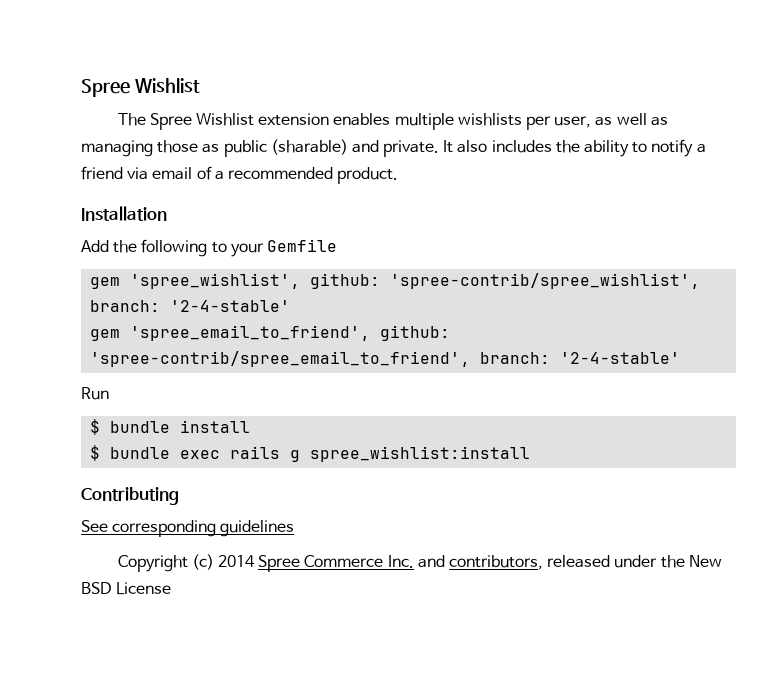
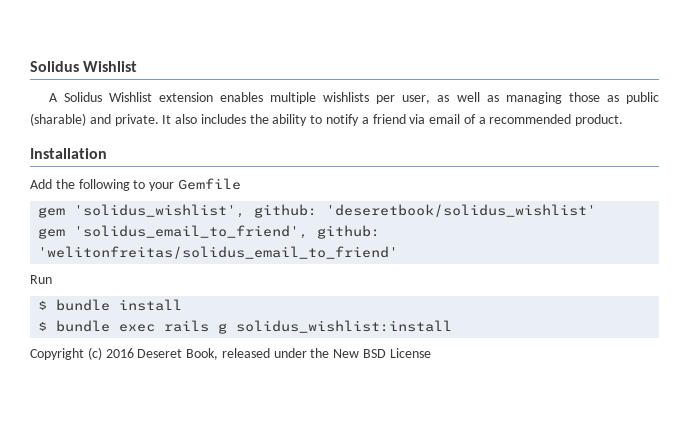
[81,79,130,97] Spree -> [30,61,79,72] Solidus
[117,113,192,130] The Spree -> [48,92,102,102] A Solidus
[130,273,701,289] [90,300,291,312] [90,325,451,341] [90,351,681,367] 'spree_wishlist', github: 'spree-contrib/spree_wishlist', branch: '2-4-stable' // gem 'spree_email_to_friend', github: 'spree-contrib/spree_email_to_friend', branch: '2-4-stable' -> [74,204,597,218] [38,225,381,239] [38,246,399,259] 'solidus_wishlist', github: 'deseretbook/solidus_wishlist' // gem 'solidus_email_to_friend', github: 'welitonfreitas/solidus_email_to_friend'
[310,446,531,462] [81,487,179,505] [81,520,295,537] [117,554,543,572] spree_wishlist:install // Contributing // See corresponding guidelines // Copyright (c) 2014 Spree Commerce Inc. and contributors, -> [236,320,453,333] [30,347,219,360] solidus_wishlist:install // Copyright (c) 2016 Deseret Book,

